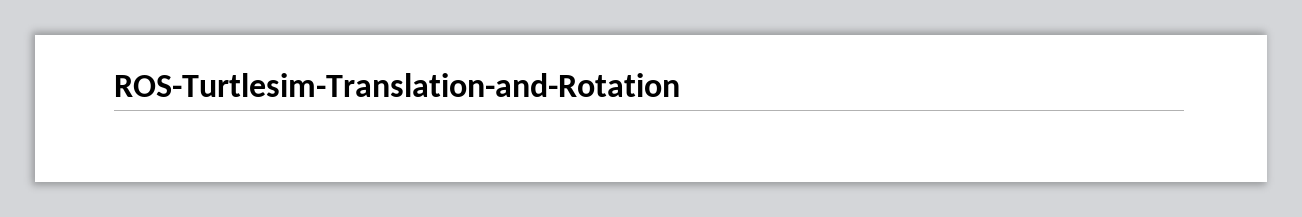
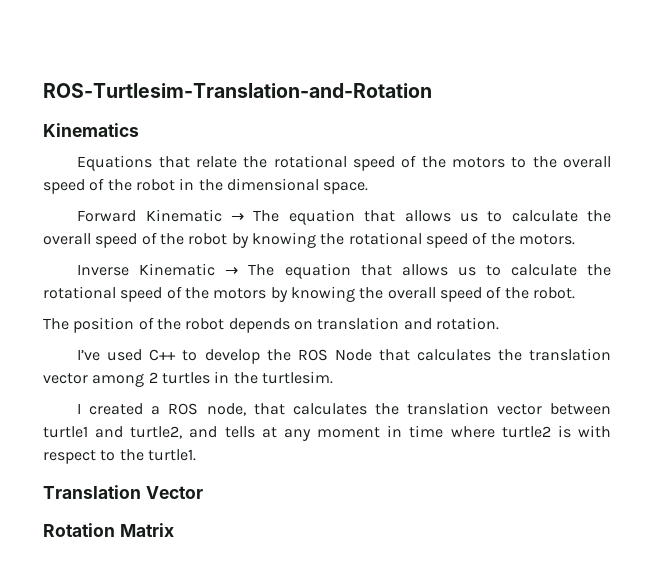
(680, 85) none -> [43,123,139,137] [77,155,611,171] [43,178,369,194] [77,209,611,225] [43,232,575,248] [77,263,611,279] [43,286,575,302] [43,317,499,333] [77,348,611,364] [43,371,333,387] [77,402,611,416] [43,425,611,441] [43,449,196,464] [43,485,203,499] [43,523,174,537] // Kinematics // Equations that relate the rotational speed of the motors to the overall speed of the robot in the dimensional space. // Forward Kinematic → The equation that allows us to calculate the overall speed of the robot by knowing the rotational speed of the motors. // Inverse Kinematic → The equation that allows us to calculate the rotational speed of the motors by knowing the overall speed of the robot. // The position of the robot depends on translation and rotation. // I’ve used C++ to develop the ROS Node that calculates the translation vector among 2 turtles in the turtlesim. // I created a ROS node, that calculates the translation vector between turtle1 and turtle2, and tells at any moment in time where turtle2 is with respect to the turtle1. // Translation Vector // Rotation Matrix

